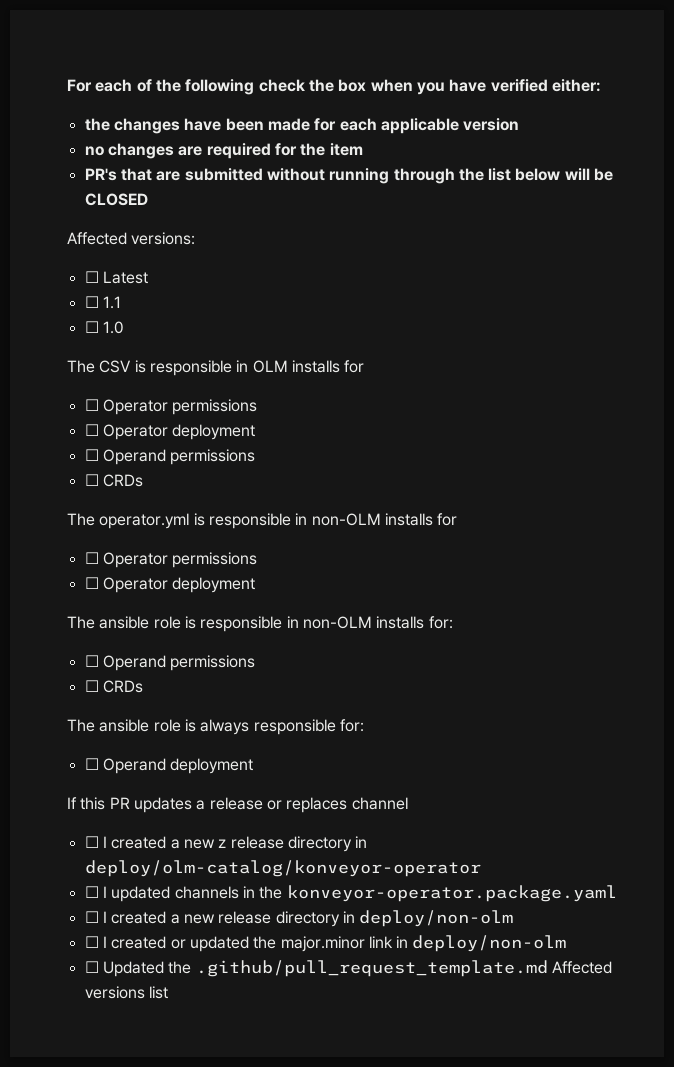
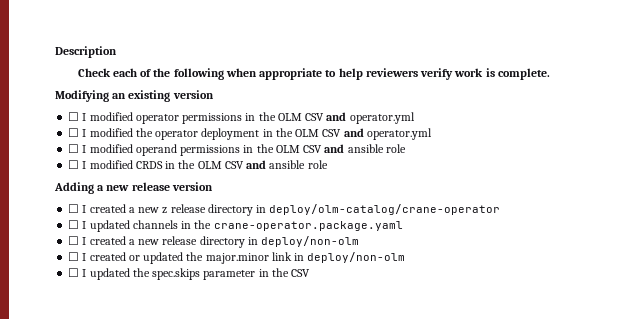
[67,79,92,92] For -> [55,46,117,58] [77,68,111,77] Description // Check
[258,79,601,95] [84,118,520,134] [84,143,363,159] [84,168,614,184] [84,193,148,206] [67,232,196,245] [84,271,148,284] [84,296,121,309] [84,321,124,334] [67,360,365,376] [84,399,258,415] [84,424,256,440] [84,449,256,465] [84,474,143,487] [67,513,458,529] [84,552,258,568] [84,577,256,593] [67,616,453,632] [84,655,256,671] [84,680,143,693] [67,719,364,735] [84,758,254,774] [67,797,408,813] check the box when you have verified either: // the changes have been made for each applicable version // no changes are required for the item // PR's that are submitted without running through the list below will be CLOSED // Affected versions: // ☐ Latest // ☐ 1.1 // ☐ 1.0 // The CSV is responsible in OLM installs for // ☐ Operator permissions // ☐ Operator deployment // ☐ Operand permissions // ☐ CRDs // The operator.yml is responsible in non-OLM installs for // ☐ Operator permissions // ☐ Operator deployment // The ansible role is responsible in non-OLM installs for: // ☐ Operand permissions // ☐ CRDs // The ansible role is always responsible for: // ☐ Operand deployment // If this PR updates a release or replaces channel -> [225,68,550,80] [55,90,214,102] [68,112,415,124] [68,128,432,140] [68,144,406,156] [68,160,328,169] [54,182,213,194] when appropriate to help reviewers verify work is complete. // Modifying an existing version // ☐ I modified operator permissions in the OLM CSV and operator.yml // ☐ I modified the operator deployment in the OLM CSV and operator.yml // ☐ I modified operand permissions in the OLM CSV and ansible role // ☐ I modified CRDS in the OLM CSV and ansible role // Adding a new release version
[84,860,481,877] deploy/olm-catalog/konveyor-operator -> [269,204,501,215] deploy/olm-catalog/crane-operator
[286,885,617,902] konveyor-operator.package.yaml -> [213,221,403,231] crane-operator.package.yaml
[102,960,612,977] [84,986,168,999] Updated the .github/pull_request_template.md Affected versions list -> [82,268,311,280] I updated the spec.skips parameter in the CSV

